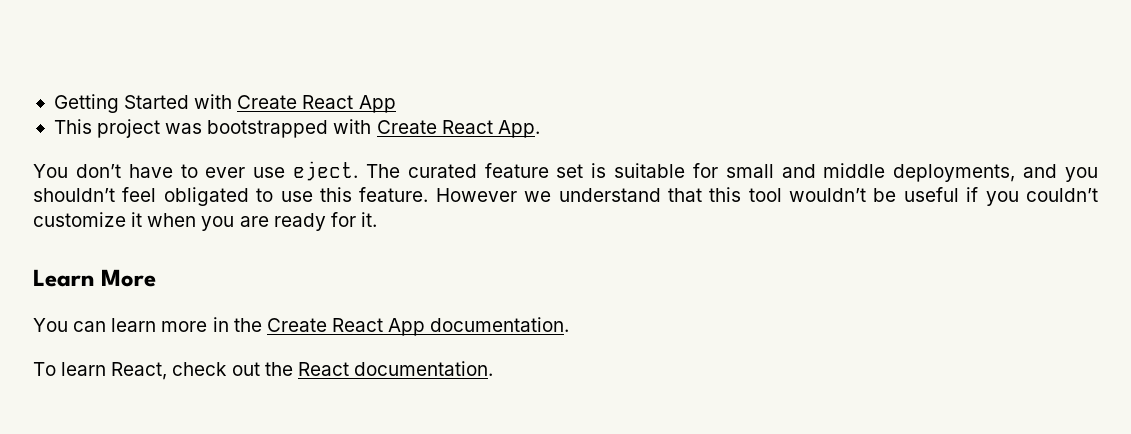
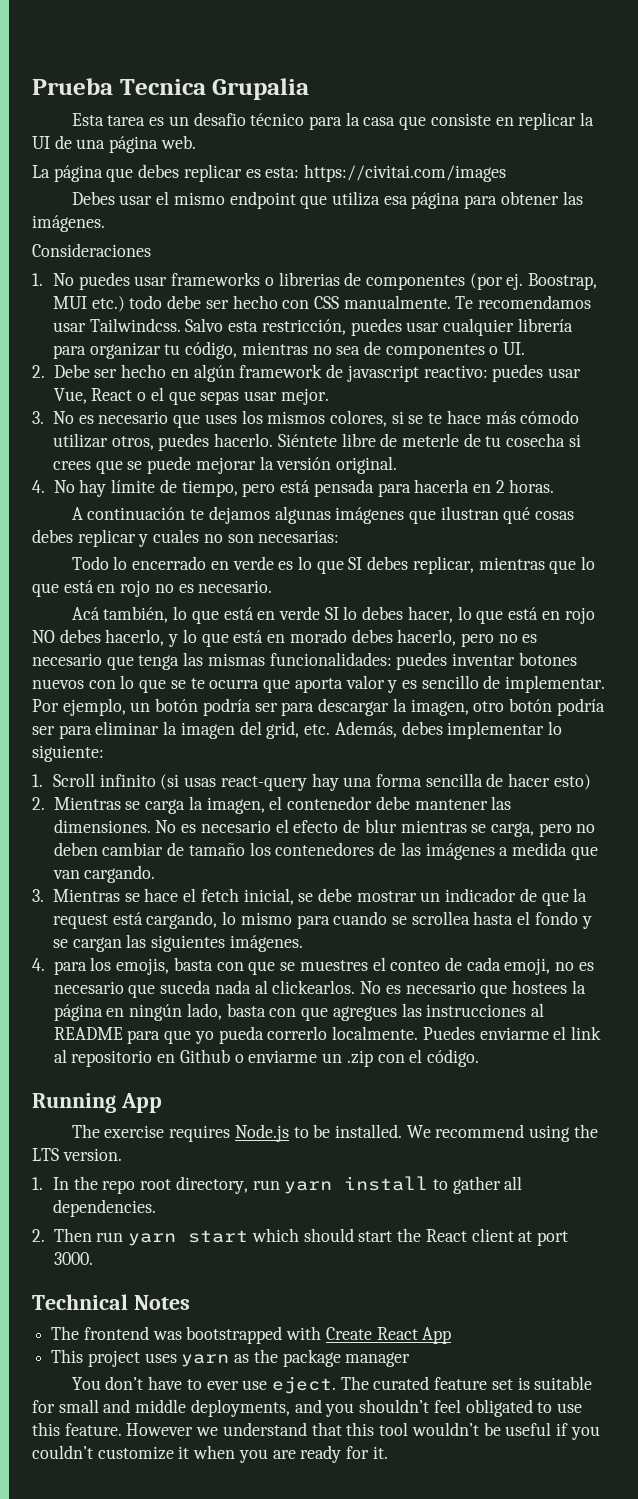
[53,94,190,113] Getting Started -> [32,78,310,100] [71,112,595,130] [32,135,196,153] [32,164,507,182] [71,191,583,209] [32,215,105,232] [32,243,151,257] [32,272,598,290] [52,295,592,312] [52,318,573,336] [52,341,526,359] [32,364,582,382] [53,387,329,405] [32,410,580,428] [52,433,581,451] [52,456,397,474] [32,479,555,497] [71,506,575,524] [32,529,340,547] [71,556,596,574] [32,580,273,597] [71,606,595,624] [32,629,538,647] [32,652,577,670] [32,675,606,693] [32,698,605,716] [32,721,562,739] [32,745,104,762] [32,773,591,791] [32,796,512,814] [53,819,596,837] [53,842,598,860] [52,865,156,883] [32,888,588,906] [52,911,592,929] [52,934,303,952] [32,957,594,975] [53,980,586,998] [53,1003,545,1021] [53,1026,602,1044] [53,1049,480,1067] [32,1093,162,1113] [71,1124,598,1142] [32,1148,122,1161] [32,1176,523,1194] [52,1199,156,1217] [32,1228,569,1246] [53,1252,93,1265] [32,1294,190,1310] [51,1326,283,1344] Prueba Tecnica Grupalia // Esta tarea es un desafio técnico para la casa que consiste en replicar la UI de una página web. // La página que debes replicar es esta: https://civitai.com/images // Debes usar el mismo endpoint que utiliza esa página para obtener las imágenes. // Consideraciones // 1. No puedes usar frameworks o librerias de componentes (por ej. Boostrap, MUI etc.) todo debe ser hecho con CSS manualmente. Te recomendamos usar Tailwindcss. Salvo esta restricción, puedes usar cualquier librería para organizar tu código, mientras no sea de componentes o UI. // 2. Debe ser hecho en algún framework de javascript reactivo: puedes usar Vue, React o el que sepas usar mejor. // 3. No es necesario que uses los mismos colores, si se te hace más cómodo utilizar otros, puedes hacerlo. Siéntete libre de meterle de tu cosecha si crees que se puede mejorar la versión original. // 4. No hay límite de tiempo, pero está pensada para hacerla en 2 horas. // A continuación te dejamos algunas imágenes que ilustran qué cosas debes replicar y cuales no son necesarias: // Todo lo encerrado en verde es lo que SI debes replicar, mientras que lo que está en rojo no es necesario. // Acá también, lo que está en verde SI lo debes hacer, lo que está en rojo NO debes hacerlo, y lo que está en morado debes hacerlo, pero no es necesario que tenga las mismas funcionalidades: puedes inventar botones nuevos con lo que se te ocurra que aporta valor y es sencillo de implementar. Por ejemplo, un botón podría ser para descargar la imagen, otro botón podría ser para eliminar la imagen del grid, etc. Además, debes implementar lo siguiente: // 1. Scroll infinito (si usas react-query hay una forma sencilla de hacer esto) // 2. Mientras se carga la imagen, el contenedor debe mantener las dimensiones. No es necesario el efecto de blur mientras se carga, pero no deben cambiar de tamaño los contenedores de las imágenes a medida que van cargando. // 3. Mientras se hace el fetch inicial, se debe mostrar un indicador de que la request está cargando, lo mismo para cuando se scrollea hasta el fondo y se cargan las siguientes imágenes. // 4. para los emojis, basta con que se muestres el conteo de cada emoji, no es necesario que suceda nada al clickearlos. No es necesario que hostees la página en ningún lado, basta con que agregues las instrucciones al README para que yo pueda correrlo localmente. Puedes enviarme el link al repositorio en Github o enviarme un .zip con el código. // Running App // The exercise requires Node.js to be installed. We recommend using the LTS version. // 1. In the repo root directory, run yarn install to gather all dependencies. // 2. Then run yarn start which should start the React client at port 3000. // Technical Notes // The frontend was bootstrapped
[165,119,540,138] was bootstrapped with Create React App. -> [144,1349,411,1367] uses yarn as the package manager
[33,269,156,287] [33,317,570,336] [33,361,493,380] // Learn More // You can learn more in the Create React App documentation. // To learn React, check out the React documentation. -> (388, 1452) none

